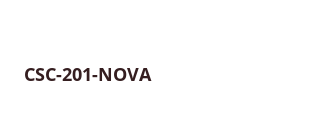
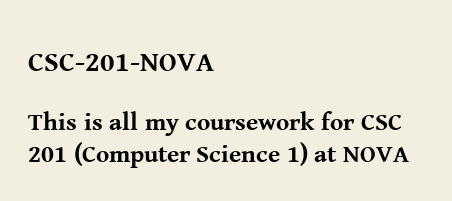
(152, 74) none -> [28,111,402,136] [28,142,410,168] // This is all my coursework for CSC 201 (Computer Science 1) at NOVA

